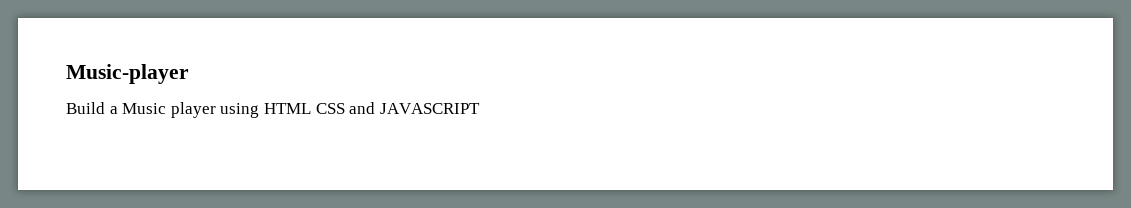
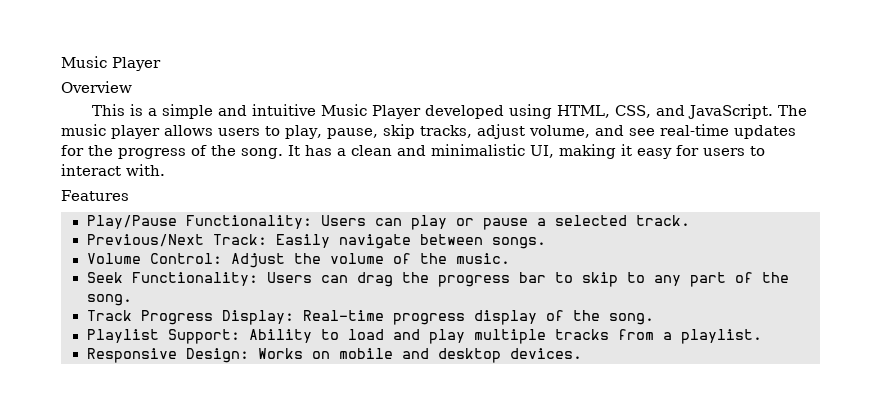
[66,64,189,84] [66,102,480,118] Music-player // Build a Music player using HTML CSS and JAVASCRIPT -> [61,56,161,71] [61,81,132,93] [92,104,808,119] [61,124,796,139] [61,144,765,159] [61,164,165,176] [61,190,129,201] [86,215,690,230] [86,234,546,249] [86,253,510,268] [86,272,789,287] [86,294,132,306] [86,310,654,325] [86,329,762,344] [86,348,582,363] Music Player // Overview // This is a simple and intuitive Music Player developed using HTML, CSS, and JavaScript. The music player allows users to play, pause, skip tracks, adjust volume, and see real-time updates for the progress of the song. It has a clean and minimalistic UI, making it easy for users to interact with. // Features // Play/Pause Functionality: Users can play or pause a selected track. // Previous/Next Track: Easily navigate between songs. // Volume Control: Adjust the volume of the music. // Seek Functionality: Users can drag the progress bar to skip to any part of the song. // Track Progress Display: Real-time progress display of the song. // Playlist Support: Ability to load and play multiple tracks from a playlist. // Responsive Design: Works on mobile and desktop devices.

